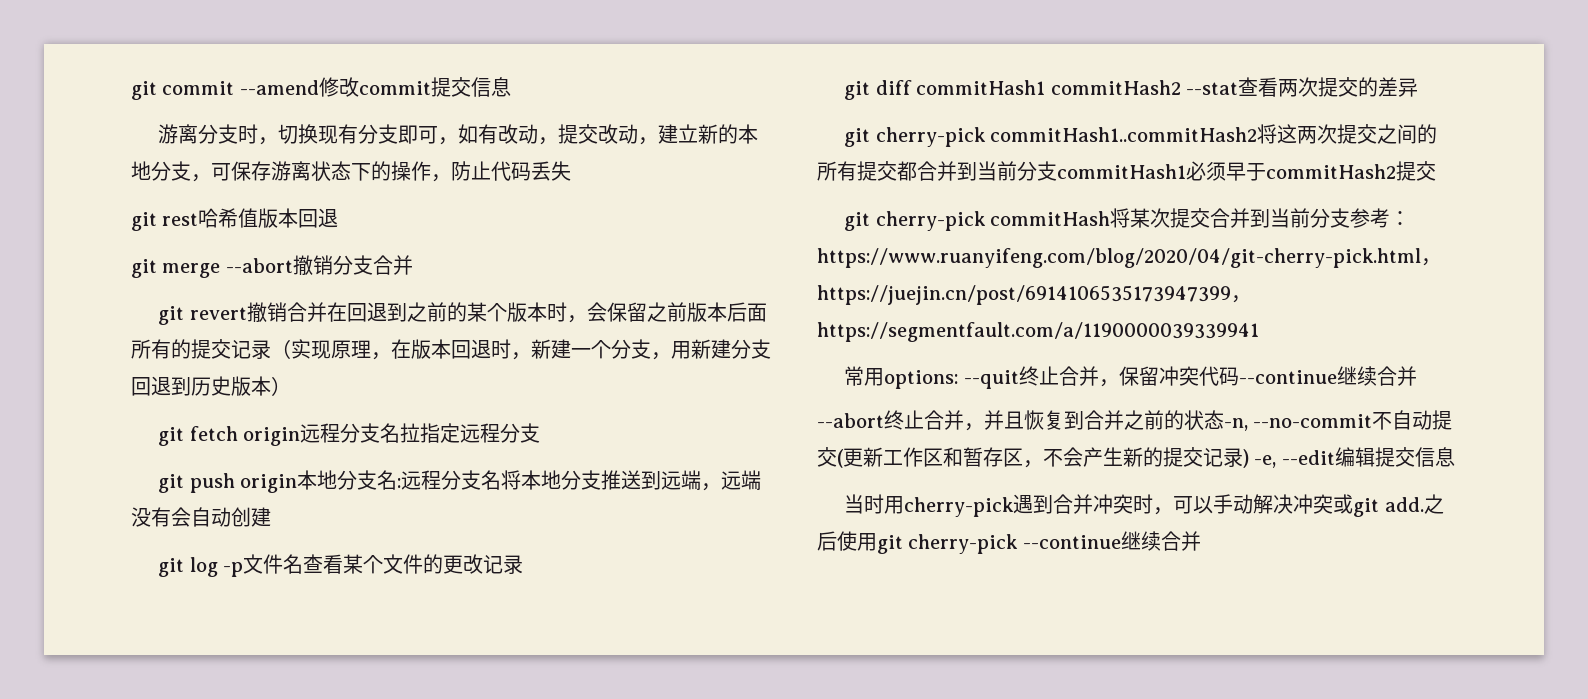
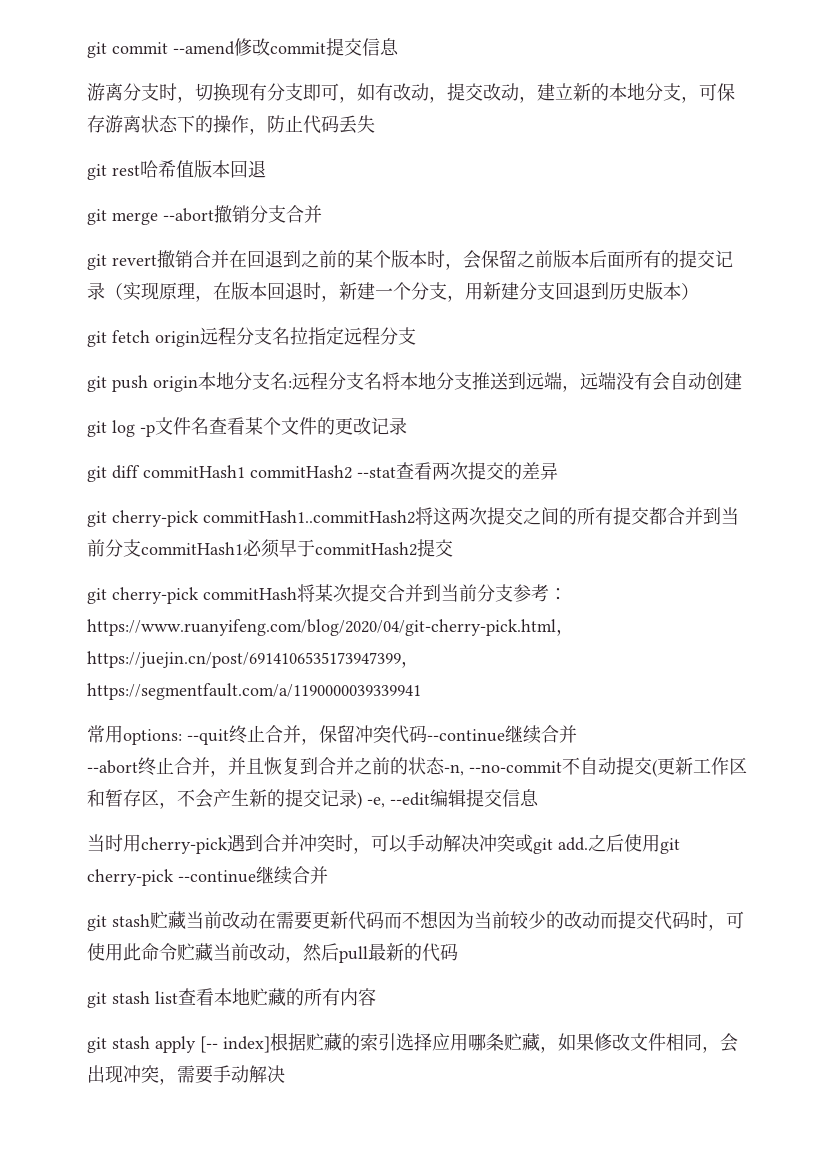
(1201, 541) none -> [87,910,744,931] [87,943,458,963] [87,988,376,1008] [87,1032,738,1053] [87,1065,285,1085] // git stash贮藏当前改动在需要更新代码而不想因为当前较少的改动而提交代码时，可使用此命令贮藏当前改动，然后pull最新的代码 // git stash list查看本地贮藏的所有内容 // git stash apply [-- index]根据贮藏的索引选择应用哪条贮藏，如果修改文件相同，会出现冲突，需要手动解决

